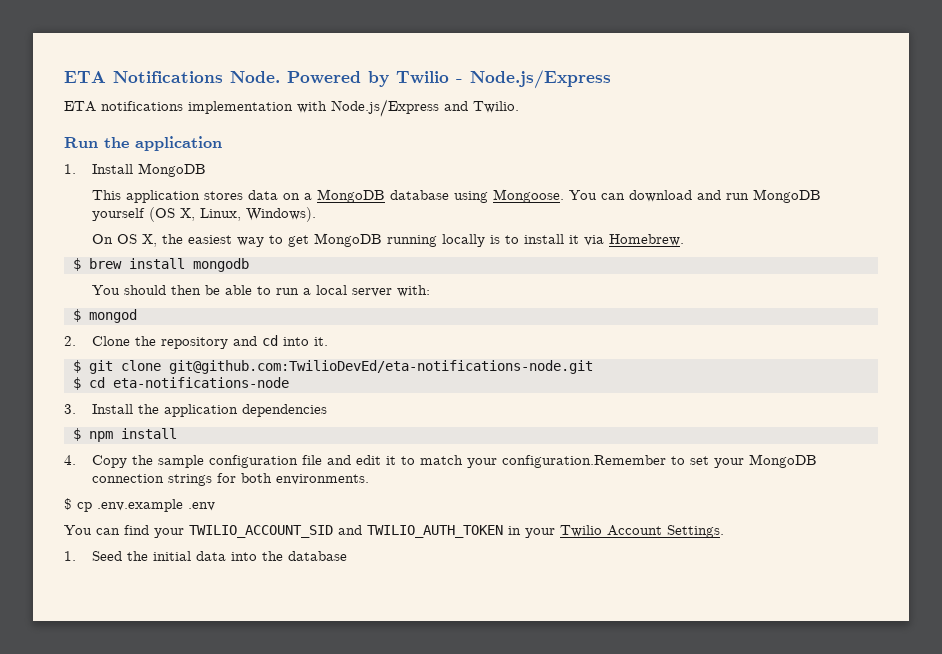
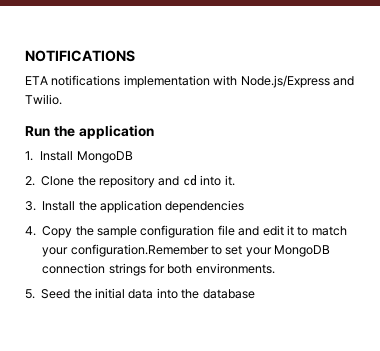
[64,70,611,89] ETA Notifications Node. Powered by Twilio - Node.js/Express -> [25,50,135,62] NOTIFICATIONS
[92,189,822,203] [92,207,317,222] [92,233,685,247] [72,258,249,272] [92,285,431,297] [72,309,137,323] // This application stores data on a MongoDB database using Mongoose. You can download and run MongoDB yourself (OS X, Linux, Windows). // On OS X, the easiest way to get MongoDB running locally is to install it via Homebrew. // $ brew install mongodb // You should then be able to run a local server with: // $ mongod -> (133, 157) none
[72,360,593,374] [72,377,289,390] // $ git clone git@github.com:TwilioDevEd/eta-notifications-node.git // $ cd eta-notifications-node -> (235, 180) none
[72,428,177,442] // $ npm install -> (245, 206) none
[64,498,215,512] [64,525,724,538] [64,551,76,561] $ cp .env.example .env // You can find your TWILIO_ACCOUNT_SID and TWILIO_AUTH_TOKEN in your Twilio Account Settings. // 1. -> [25,289,35,299] 5.

